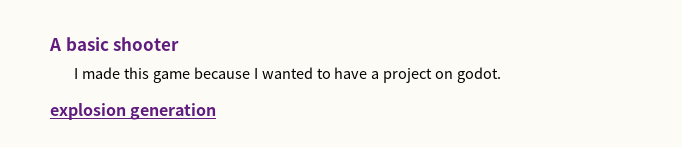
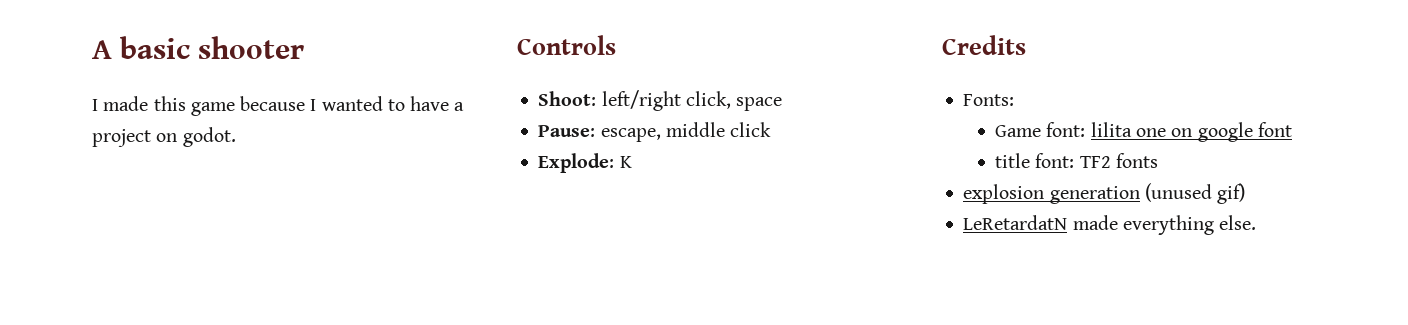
[50,103,217,120] explosion generation -> [517,35,616,55] [538,90,783,111] [538,122,772,142] [538,153,632,173] [942,35,1026,55] [963,94,1015,106] [995,122,1292,142] [995,153,1159,168] [963,183,1246,204] [963,215,1257,235] Controls // Shoot: left/right click, space // Pause: escape, middle click // Explode: K // Credits // Fonts: // Game font: lilita one on google font // title font: TF2 fonts // explosion generation (unused gif) // LeRetardatN made everything else.

